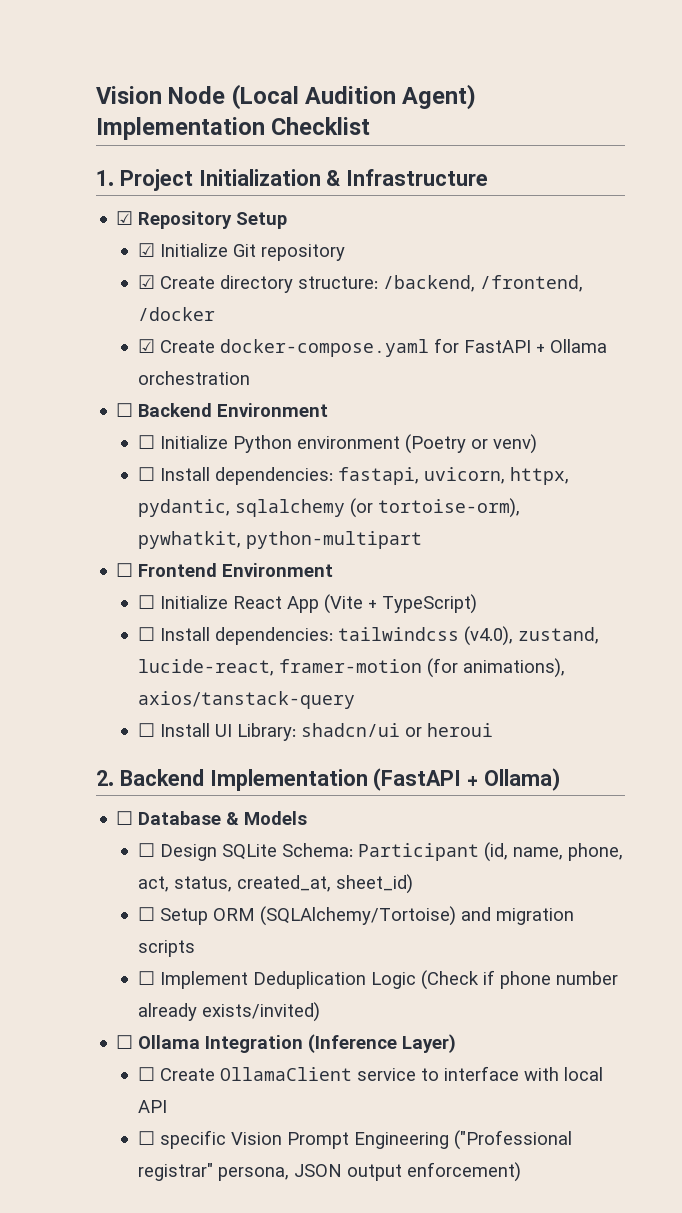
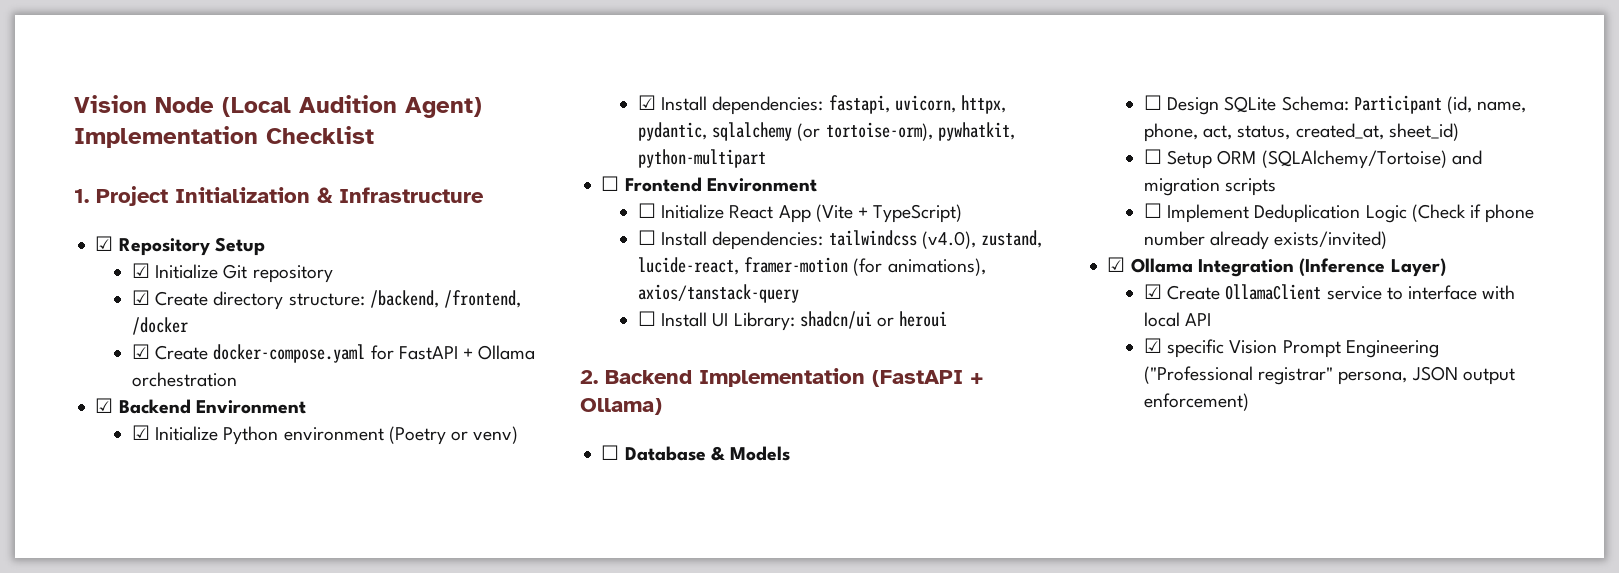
[116,403,134,417] ☐ -> [95,398,114,413] ☑
[138,435,156,449] ☐ -> [131,425,150,440] ☑
[138,467,156,481] ☐ -> [637,95,656,110] ☑
[116,1035,134,1049] ☐ -> [1107,257,1126,272] ☑
[138,1067,156,1081] ☐ -> [1143,284,1162,299] ☑
[138,1131,156,1145] ☐ -> [1143,338,1162,353] ☑

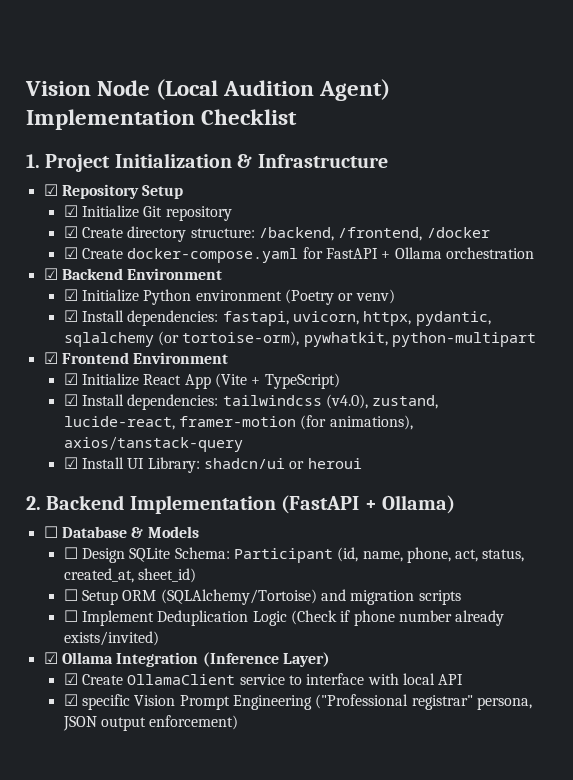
[601,176,620,191] ☐ -> [43,352,58,364] ☑
[637,203,656,218] ☐ -> [63,373,78,385] ☑
[637,230,656,245] ☐ -> [63,394,78,406] ☑
[637,311,656,326] ☐ -> [63,457,78,469] ☑

